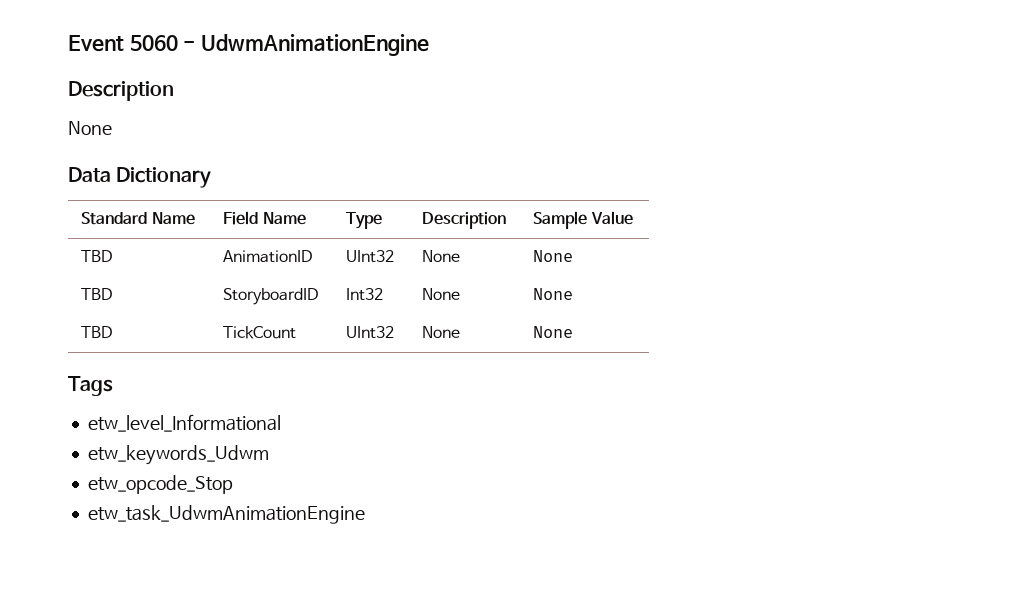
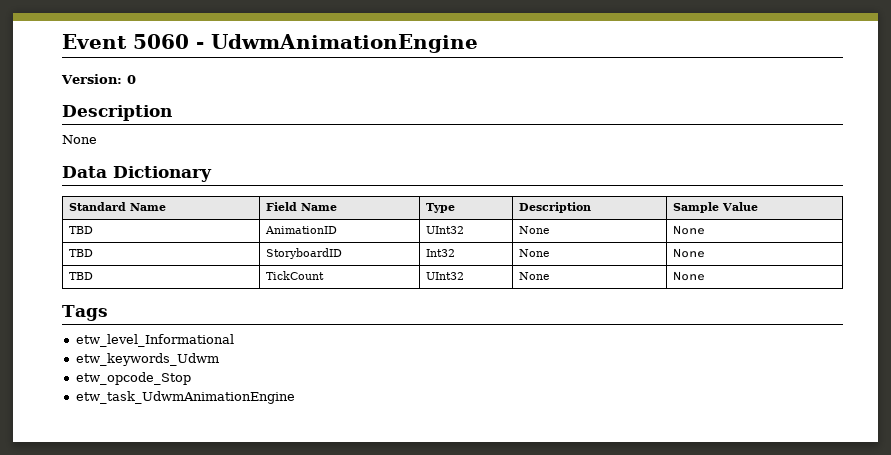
(430, 45) none -> [61,74,136,84] // Version: 0

